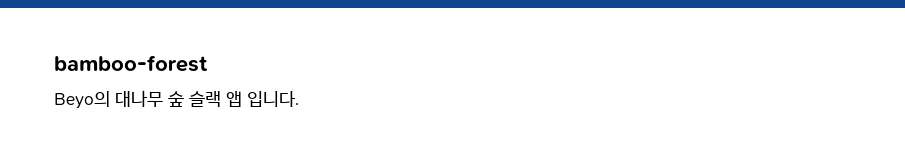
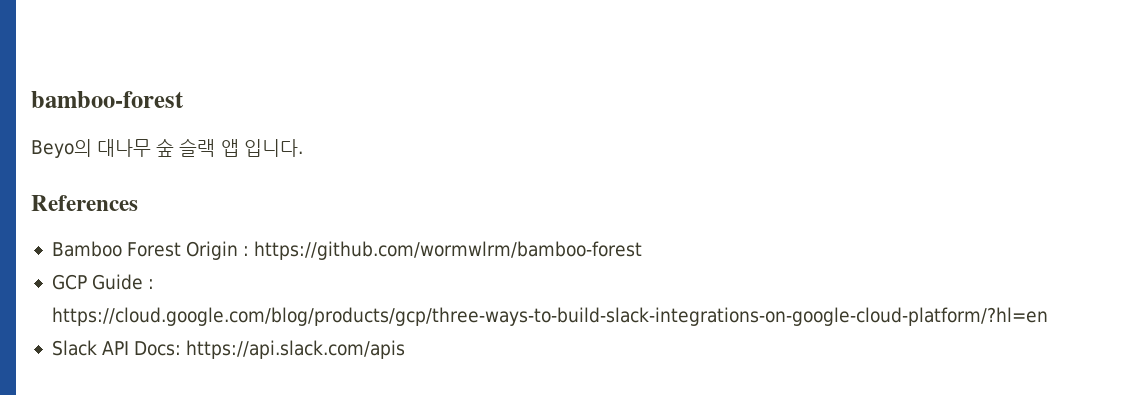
(299, 99) none -> [31,195,138,211] [51,241,643,260] [51,274,155,290] [51,307,1048,326] [51,340,406,359] // References // Bamboo Forest Origin : https://github.com/wormwlrm/bamboo-forest // GCP Guide : https://cloud.google.com/blog/products/gcp/three-ways-to-build-slack-integrations-on-google-cloud-platform/?hl=en // Slack API Docs: https://api.slack.com/apis

